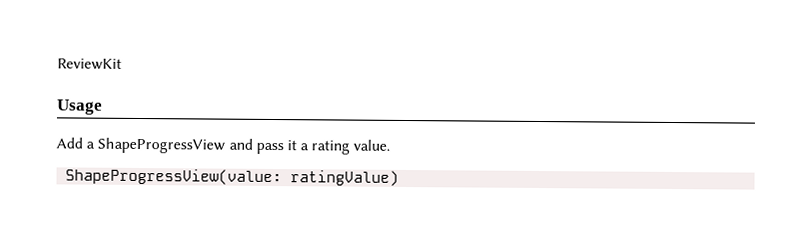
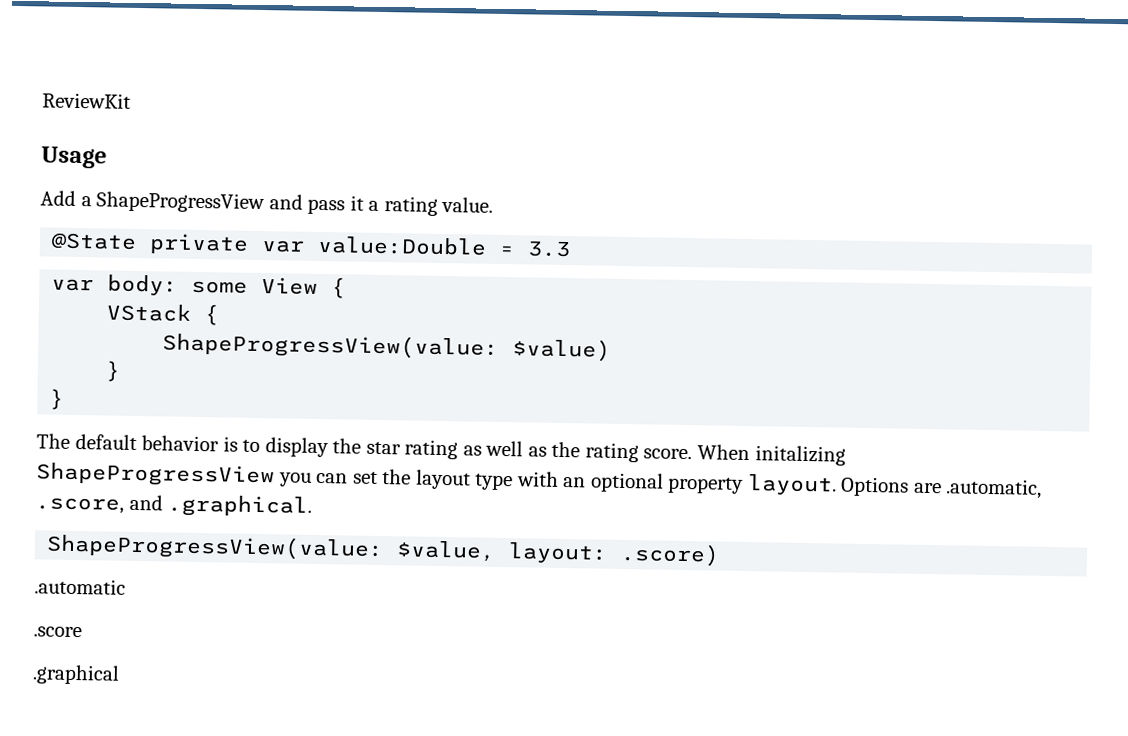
[65,168,400,186] ShapeProgressView(value: ratingValue) -> [51,232,572,258] [51,274,347,299] [106,303,220,326] [162,332,612,362] [105,360,122,382] [49,388,65,410] [36,433,846,466] [36,462,1043,499] [35,494,313,518] [46,533,721,567] [34,578,126,595] [33,626,82,638] [32,664,120,685] @State private var value:Double = 3.3 // var body: some View { // VStack { // ShapeProgressView(value: $value) // } // } // The default behavior is to display the star rating as well as the rating score. When initalizing ShapeProgressView you can set the layout type with an optional property layout. Options are .automatic, .score, and .graphical. // ShapeProgressView(value: $value, layout: .score) // .automatic // .score // .graphical

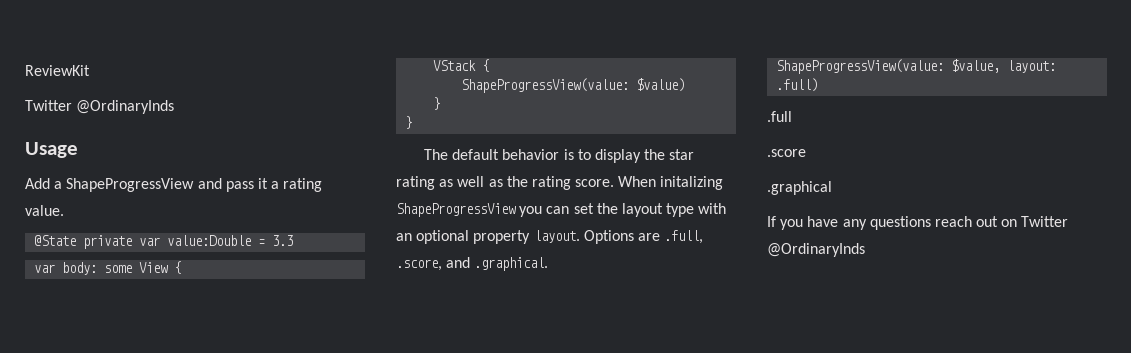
(131, 100) none -> [25,100,175,114] // Twitter @OrdinaryInds
[945,478,1043,499] .automatic, -> [664,230,704,244] .full,
[620,542,721,567] [34,578,126,595] .score) // .automatic -> [776,78,819,92] [767,111,792,122] .full) // .full
(120, 674) none -> [767,216,1069,230] [767,243,865,257] // If you have any questions reach out on Twitter @OrdinaryInds

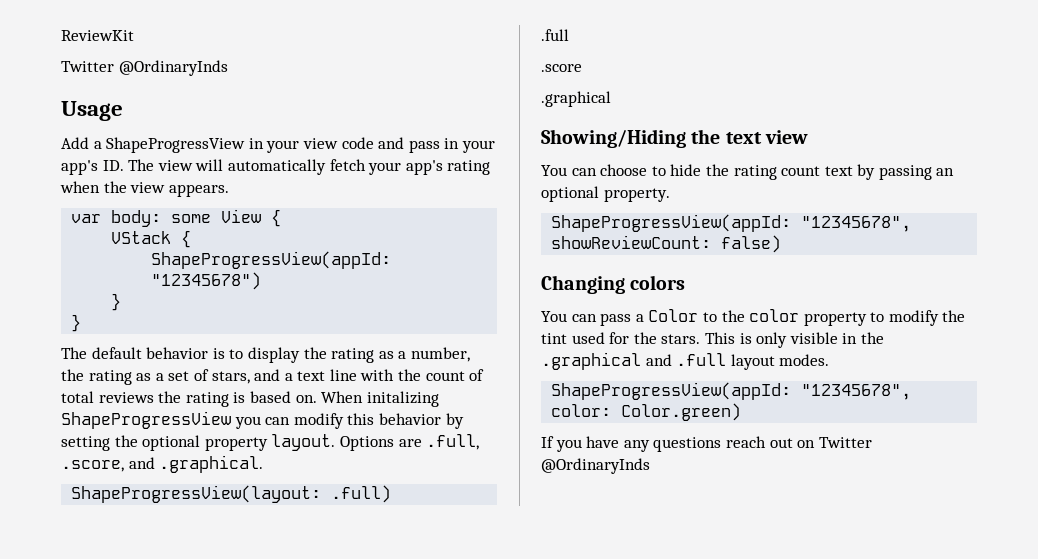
[197,178,323,192] [25,205,64,216] [34,235,294,249] and pass it a rating value. // @State private var value:Double = 3.3 -> [248,137,495,153] [61,159,491,175] [60,181,229,197] in your view code and pass in your app's ID. The view will automatically fetch your app's rating when the view appears.
[461,78,686,93] ShapeProgressView(value: $value) -> [151,251,392,269] [151,272,262,290] ShapeProgressView(appId: "12345678")
[669,149,695,160] [396,176,615,190] star rating as well as the rating score. -> [331,347,470,363] [61,369,485,385] [61,391,317,407] rating as a number, the rating as a set of stars, and a text line with the count of total reviews the rating is based on.
[573,203,727,217] [396,233,412,241] set the layout type with an -> [293,413,464,429] [61,435,138,451] modify this behavior by setting the
[776,59,1057,74] ShapeProgressView(value: $value, layout: -> [71,485,322,503] ShapeProgressView(layout:
(832, 188) none -> [541,129,808,148] [541,164,955,180] [541,186,670,202] [551,214,912,232] [551,235,782,253] [541,275,686,294] [541,309,966,326] [541,332,884,348] [541,352,830,370] [551,382,912,400] [551,403,742,421] // Showing/Hiding the text view // You can choose to hide the rating count text by passing an optional property. // ShapeProgressView(appId: "12345678", showReviewCount: false) // Changing colors // You can pass a Color to the color property to modify the tint used for the stars. This is only visible in the .graphical and .full layout modes. // ShapeProgressView(appId: "12345678", color: Color.green)

